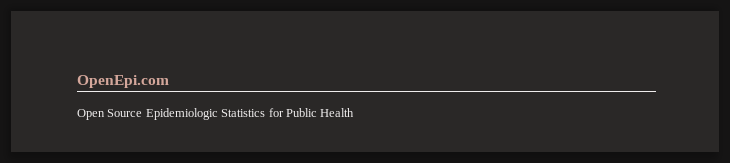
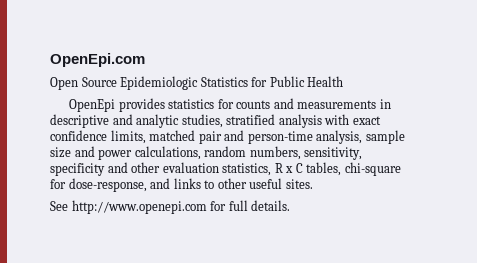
(355, 112) none -> [69,98,391,112] [50,114,381,128] [50,130,405,144] [50,146,363,160] [50,162,401,176] [50,178,313,192] [50,200,291,214] // OpenEpi provides statistics for counts and measurements in descriptive and analytic studies, stratified analysis with exact confidence limits, matched pair and person-time analysis, sample size and power calculations, random numbers, sensitivity, specificity and other evaluation statistics, R x C tables, chi-square for dose-response, and links to other useful sites. // See http://www.openepi.com for full details.

